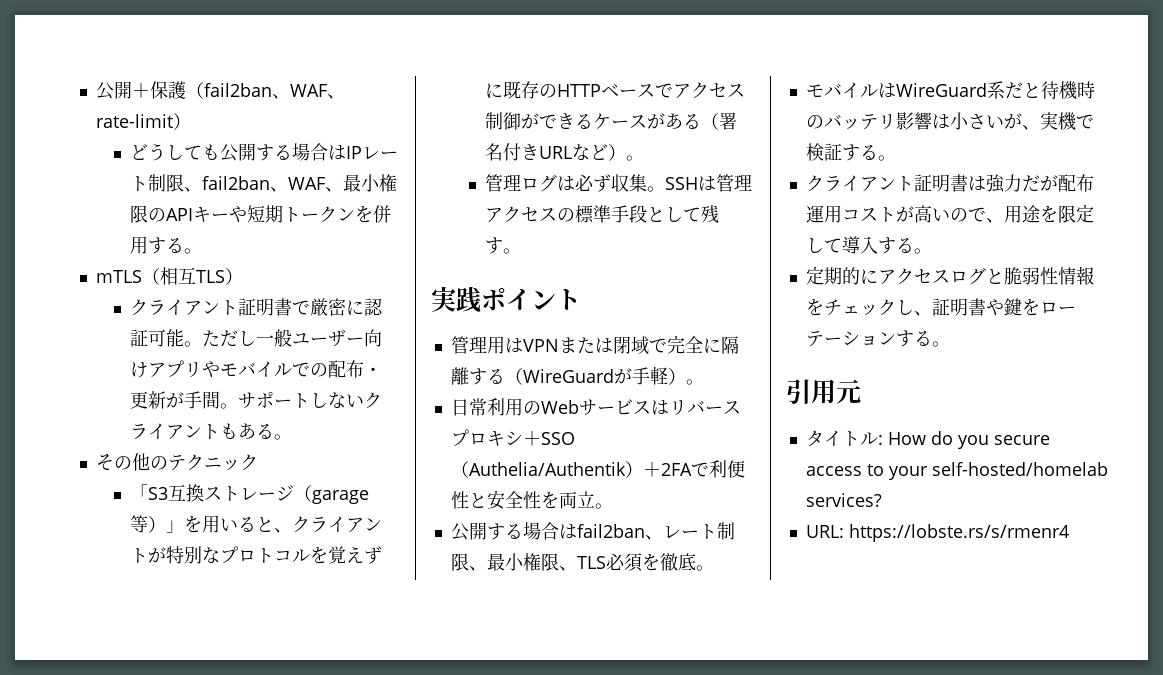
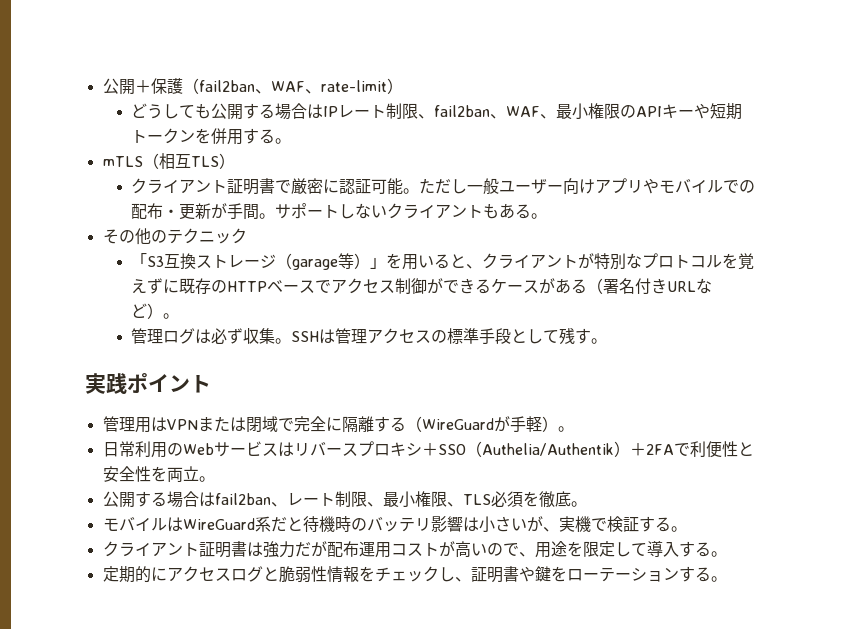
[786,379,861,405] [805,430,1050,449] [805,462,1108,480] [805,493,882,507] [805,524,1069,542] // 引用元 // タイトル: How do you secure access to your self-hosted/homelab services? // URL: https://lobste.rs/s/rmenr4 -> (727, 579) none

